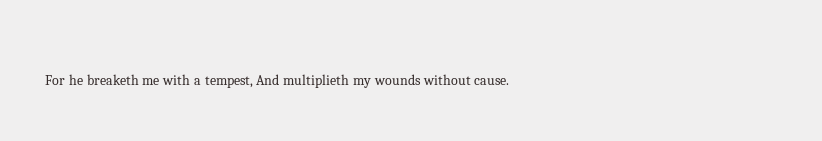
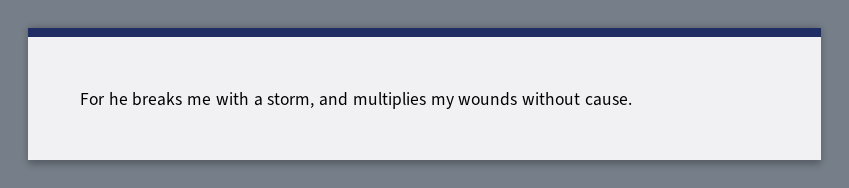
[86,74,139,85] breaketh -> [132,92,183,106] breaks
[204,74,350,88] tempest, And multiplieth -> [267,92,426,109] storm, and multiplies

